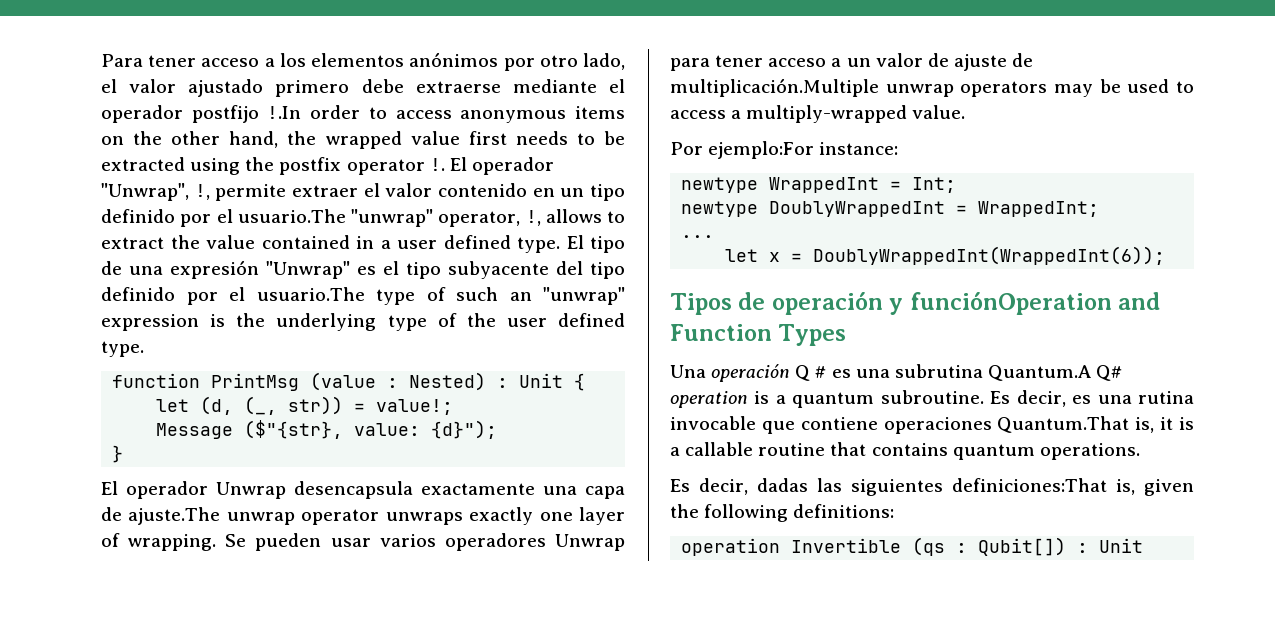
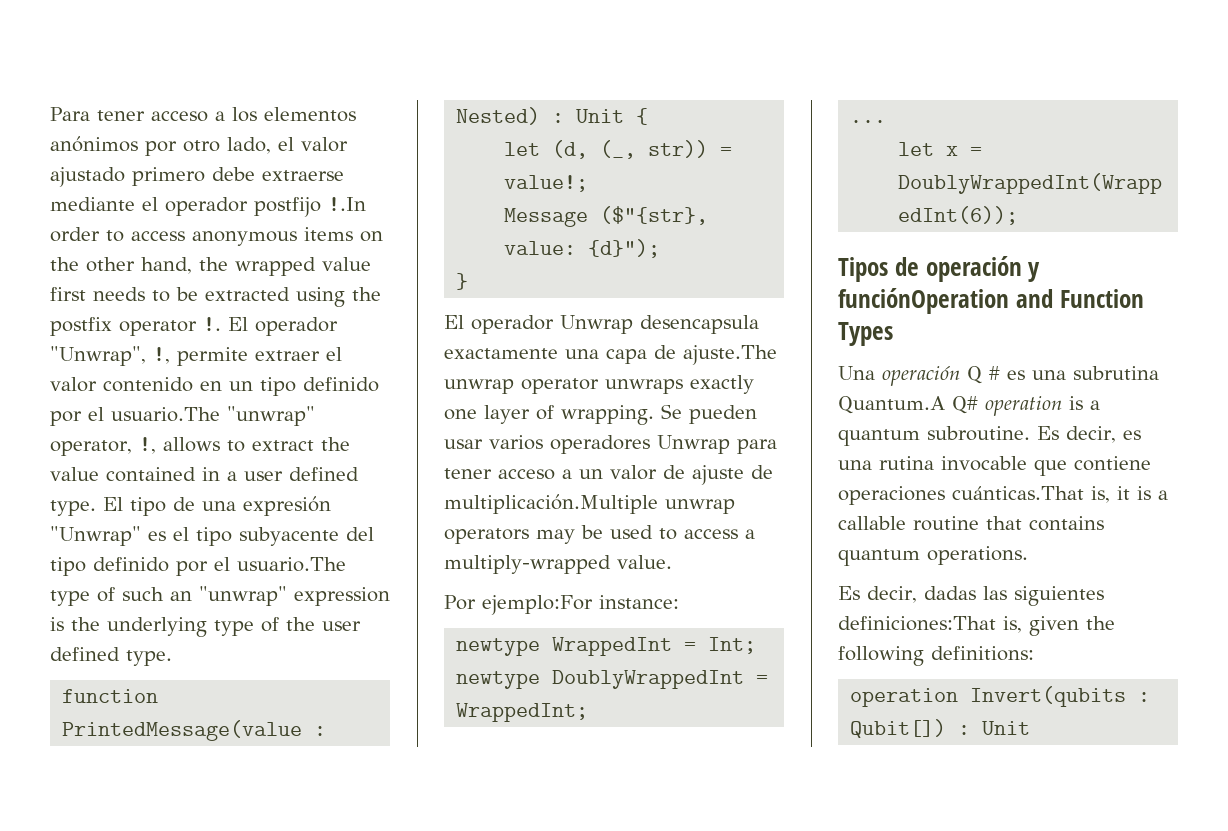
[211,372,377,391] PrintMsg (value -> [62,720,303,741] PrintedMessage(value
[997,416,1130,433] Quantum.That -> [952,486,1084,500] cuánticas.That
[791,537,946,556] Invertible (qs -> [970,686,1127,707] Invert(qubits

